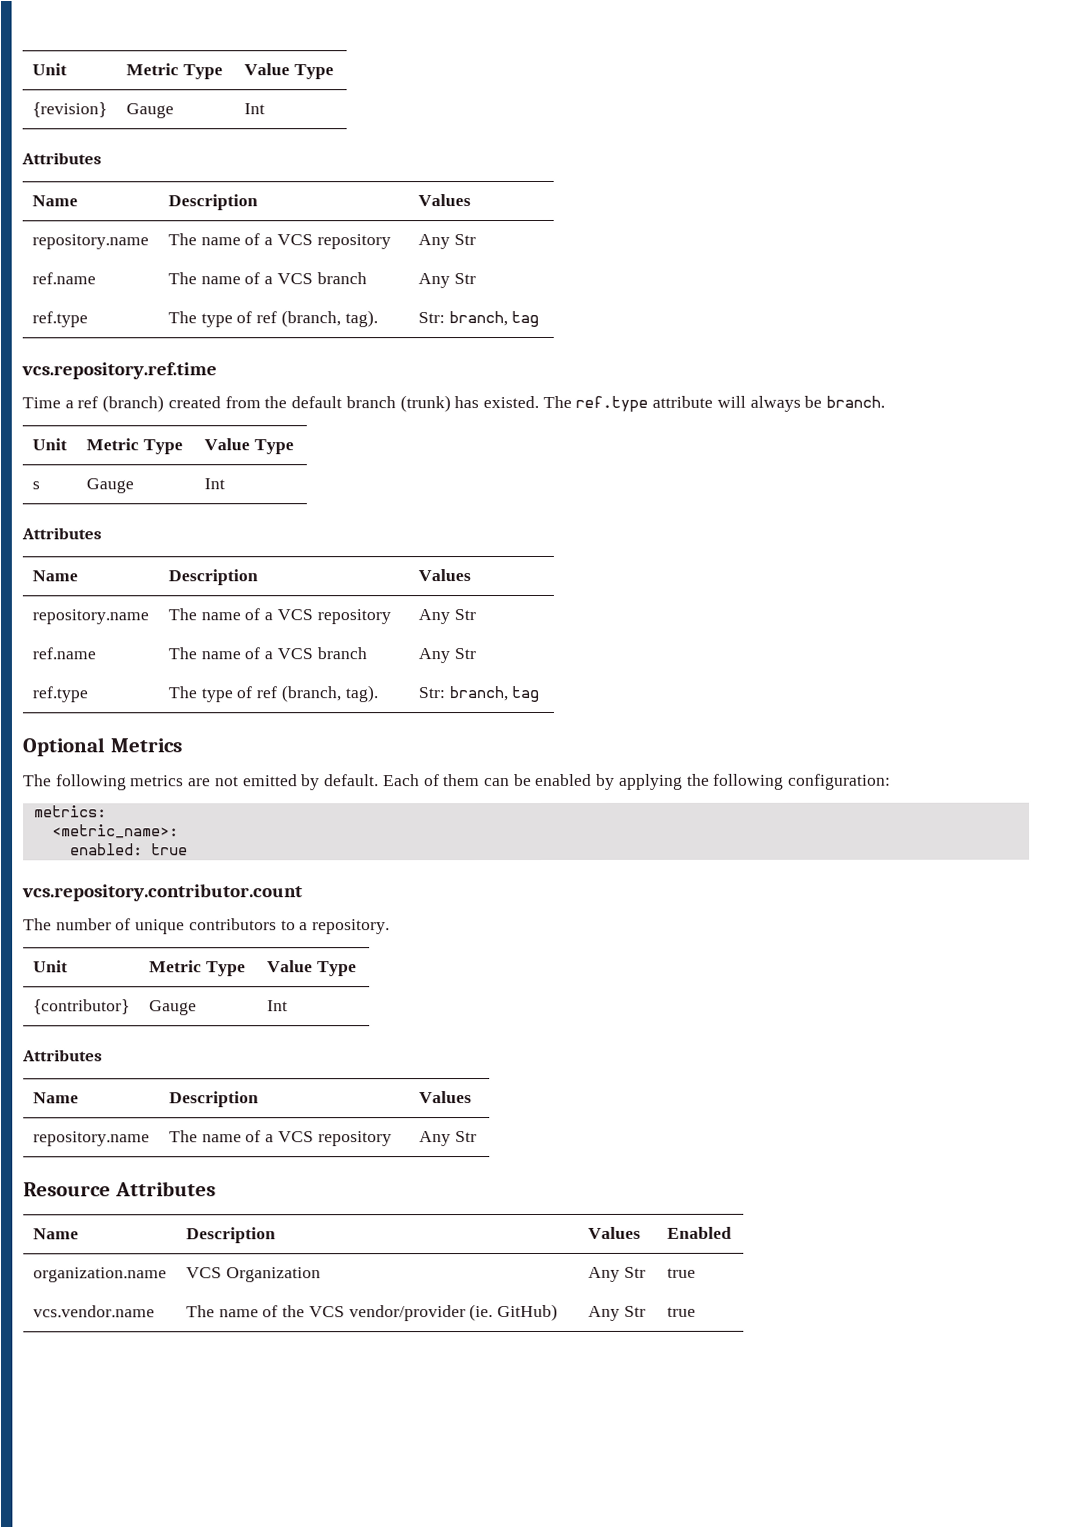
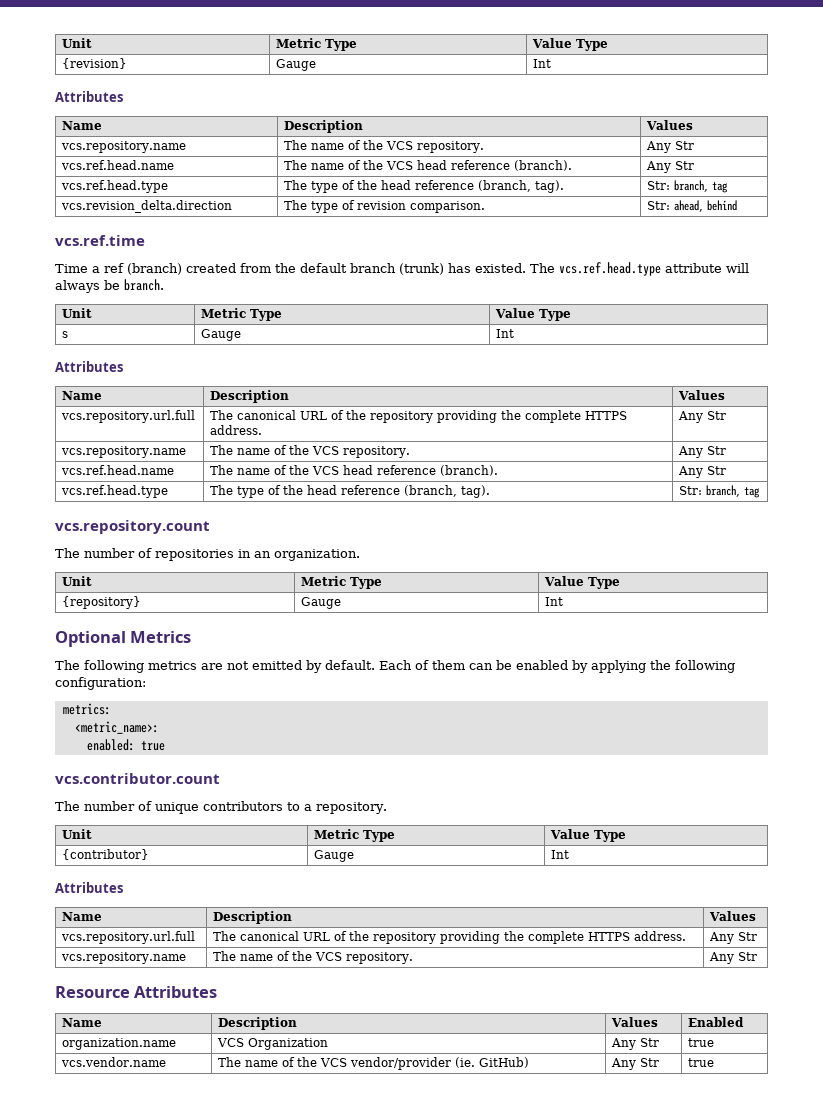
[31,234,149,250] [167,233,391,250] [417,234,476,250] [31,272,96,285] [167,272,367,285] [417,273,476,289] [31,311,88,328] [167,310,378,328] [417,311,540,328] [21,362,217,380] repository.name | The name of a VCS repository | Any Str // ref.name | The name of a VCS branch | Any Str // ref.type | The type of ref (branch, tag). | Str: branch, tag // vcs.repository.ref.time -> [61,141,187,153] [284,140,485,153] [646,141,695,153] [61,160,175,170] [284,160,573,171] [646,161,695,173] [61,180,169,193] [284,180,565,193] [647,180,729,193] [61,200,233,213] [284,200,486,213] [647,200,738,212] [55,235,145,246] vcs.repository.name | The name of the VCS repository. | Any Str // vcs.ref.head.name | The name of the VCS head reference (branch). | Any Str // vcs.ref.head.type | The type of the head reference (branch, tag). | Str: branch, tag // vcs.revision_delta.direction | The type of revision comparison. | Str: ahead, behind // vcs.ref.time
[575,395,649,412] ref.type -> [559,262,661,276] vcs.ref.head.type
[31,609,149,625] [167,608,391,625] [417,609,476,625] [31,647,96,660] [167,647,367,660] [417,648,476,664] [31,686,88,703] [167,685,378,703] [417,686,540,703] repository.name | The name of a VCS repository | Any Str // ref.name | The name of a VCS branch | Any Str // ref.type | The type of ref (branch, tag). | Str: branch, tag -> [61,410,196,423] [210,410,628,423] [210,425,263,435] [678,411,727,423] [61,446,187,458] [210,445,411,458] [678,446,727,458] [61,465,175,475] [210,465,499,476] [678,466,727,478] [61,485,169,498] [210,485,491,498] [679,485,761,498] [55,520,210,534] [55,548,360,561] [62,576,93,586] [301,576,383,589] [544,576,621,589] [62,596,142,609] [301,597,342,609] [545,597,564,606] vcs.repository.url.full | The canonical URL of the repository providing the complete HTTPS address. | Any Str // vcs.repository.name | The name of the VCS repository. | Any Str // vcs.ref.head.name | The name of the VCS head reference (branch). | Any Str // vcs.ref.head.type | The type of the head reference (branch, tag). | Str: branch, tag // vcs.repository.count // The number of repositories in an organization. // Unit | Metric Type | Value Type // {repository} | Gauge | Int
[22,884,303,902] vcs.repository.contributor.count -> [55,773,220,784] vcs.contributor.count
[32,1131,150,1147] [168,1130,392,1147] repository.name | The name of a VCS repository -> [61,931,196,944] [213,931,687,944] [709,932,758,944] [61,952,187,964] [213,951,414,964] vcs.repository.url.full | The canonical URL of the repository providing the complete HTTPS address. | Any Str // vcs.repository.name | The name of the VCS repository.

